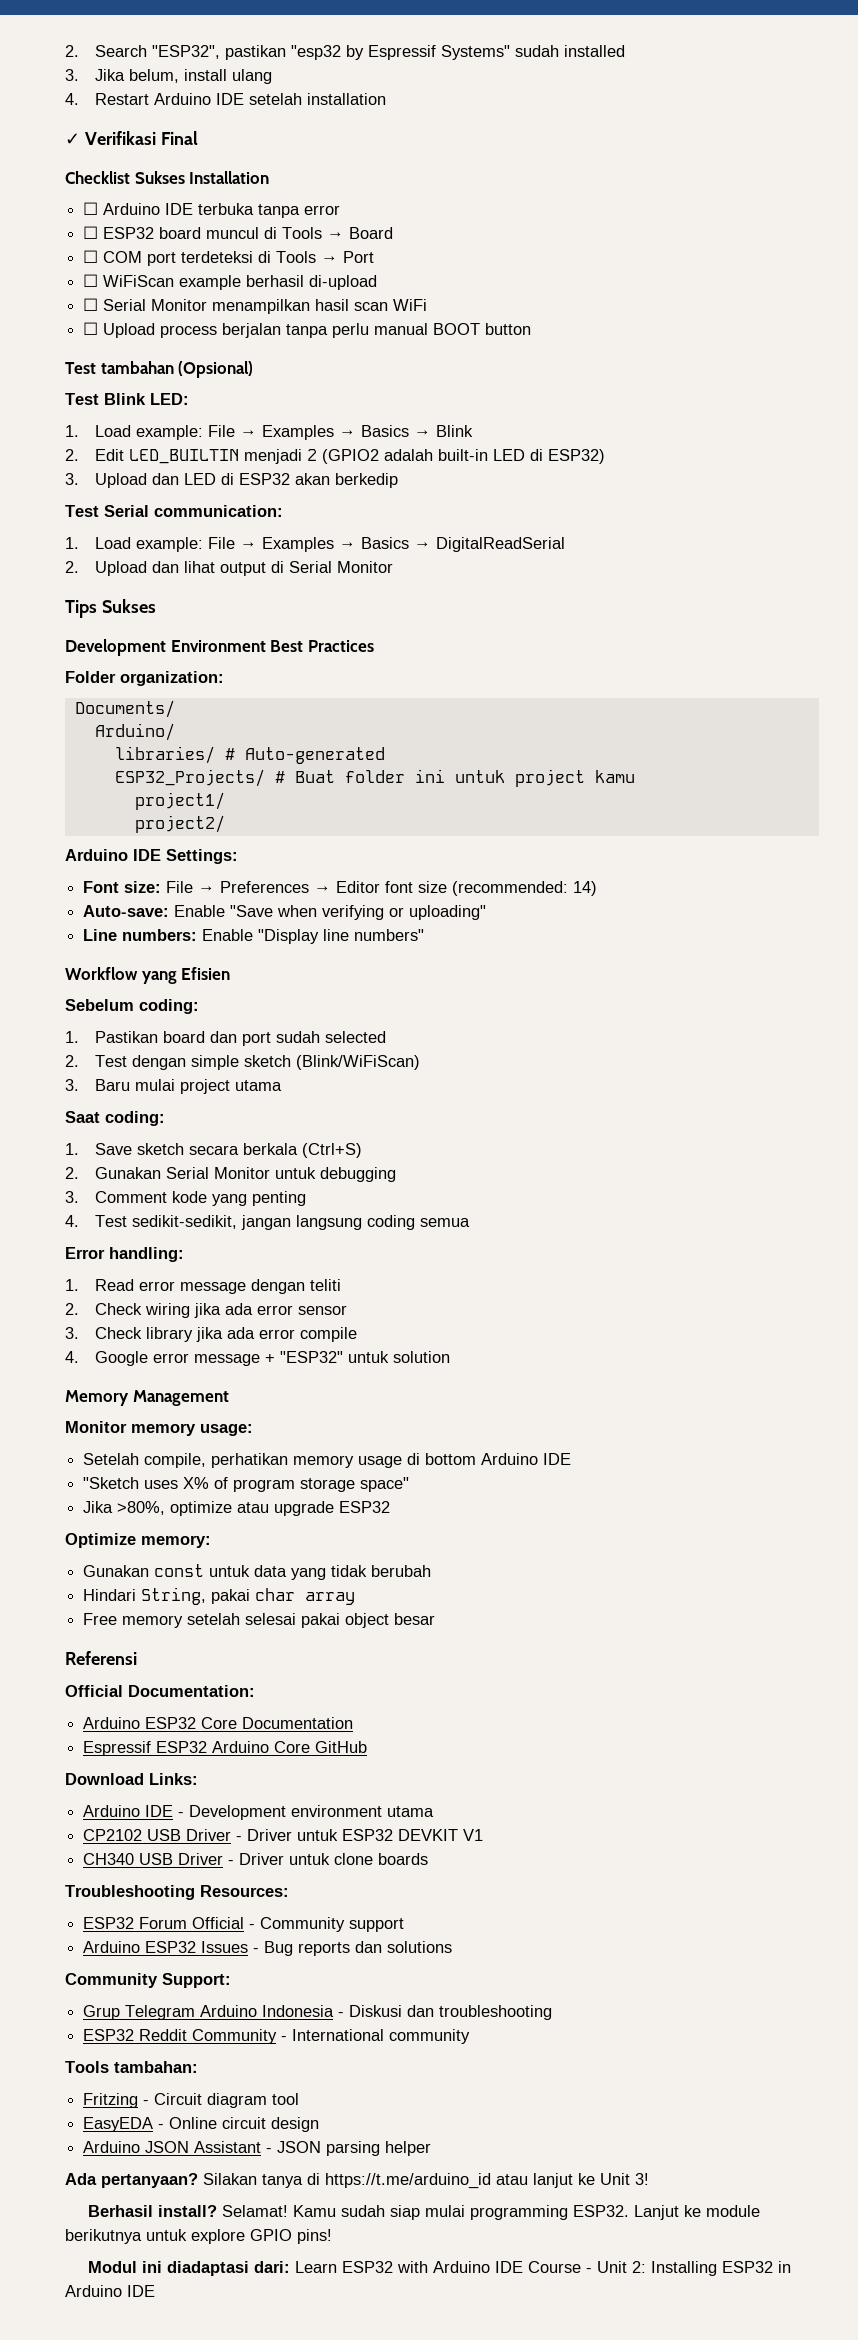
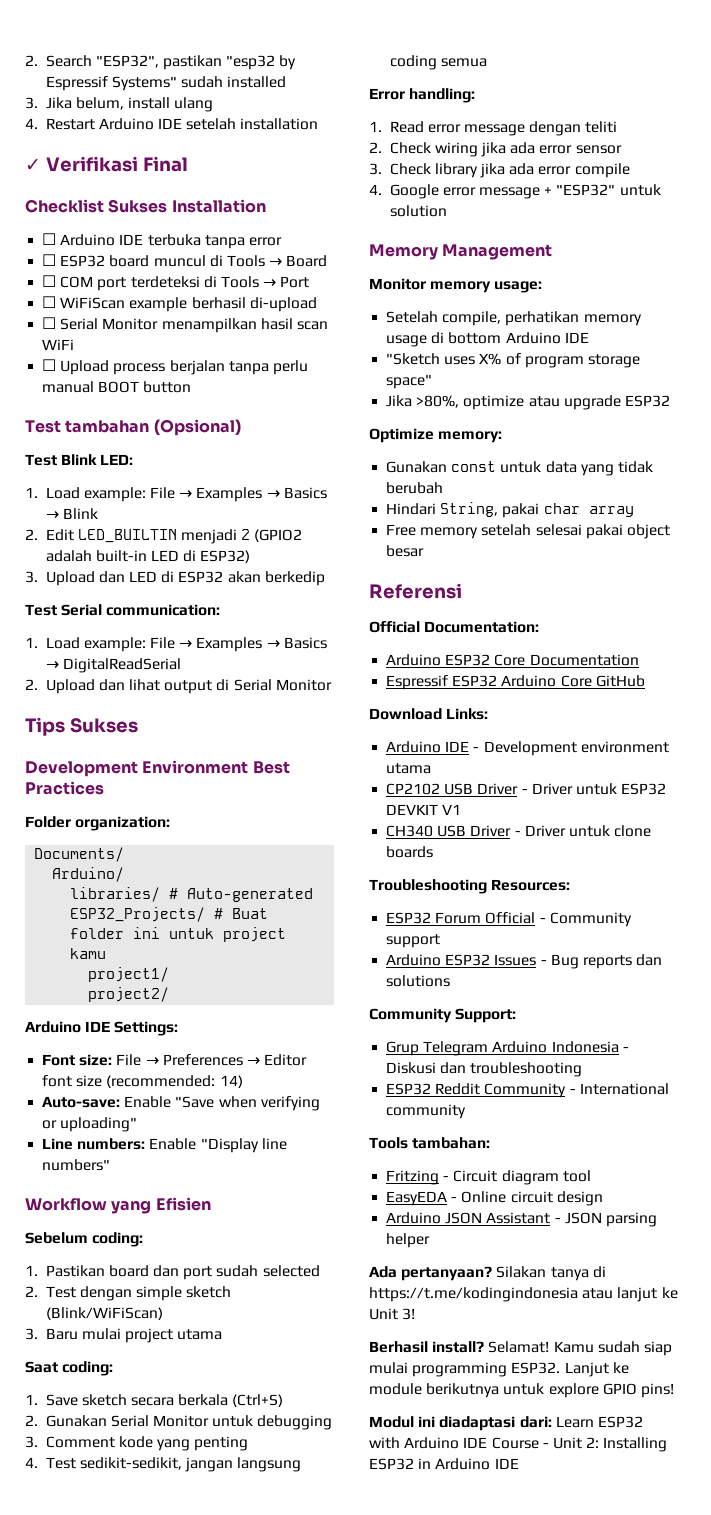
[325,2173,491,2189] https://t.me/arduino_id -> [369,1287,578,1302] https://t.me/kodingindonesia

